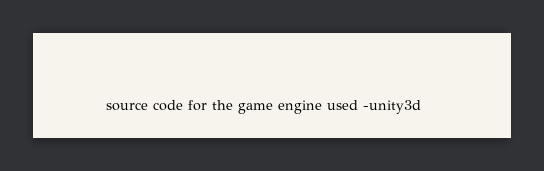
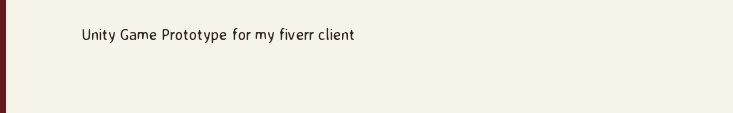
[106,100,421,114] source code for the game engine used -unity3d -> [82,28,356,43] Unity Game Prototype for my fiverr client

